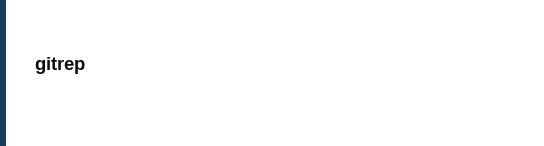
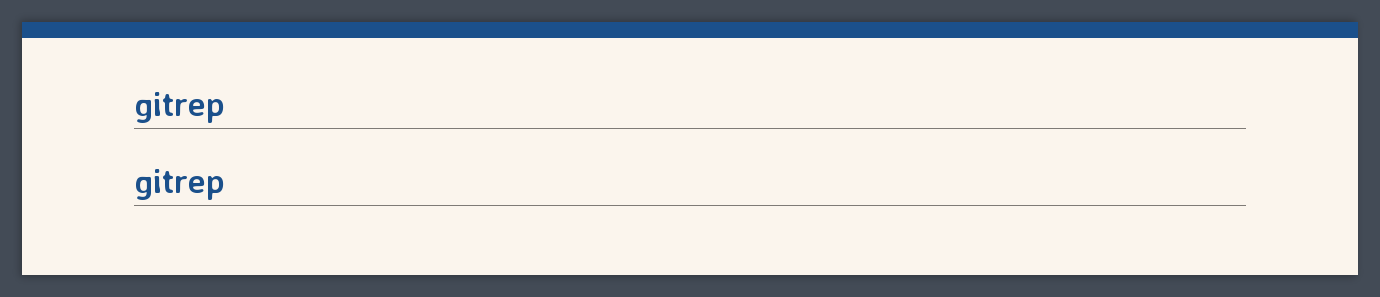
[35,57,85,74] gitrep -> [134,92,225,123] [134,169,225,200] gitrep // gitrep

